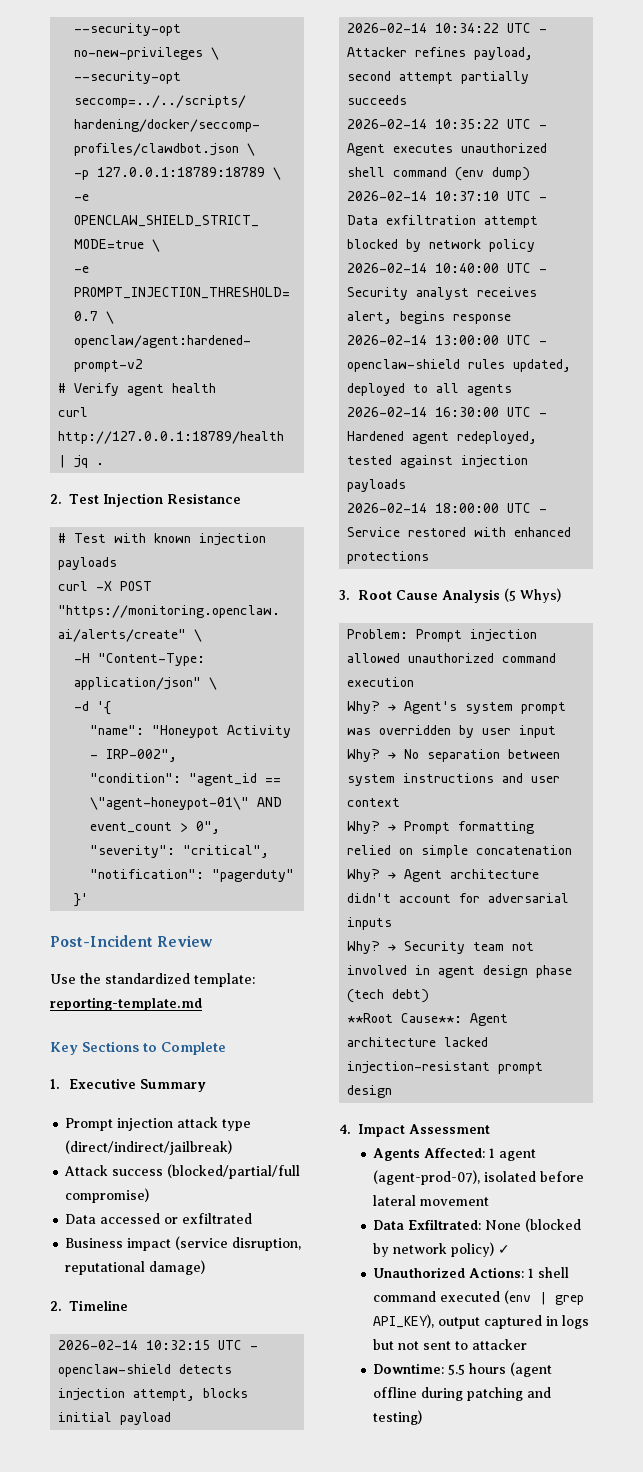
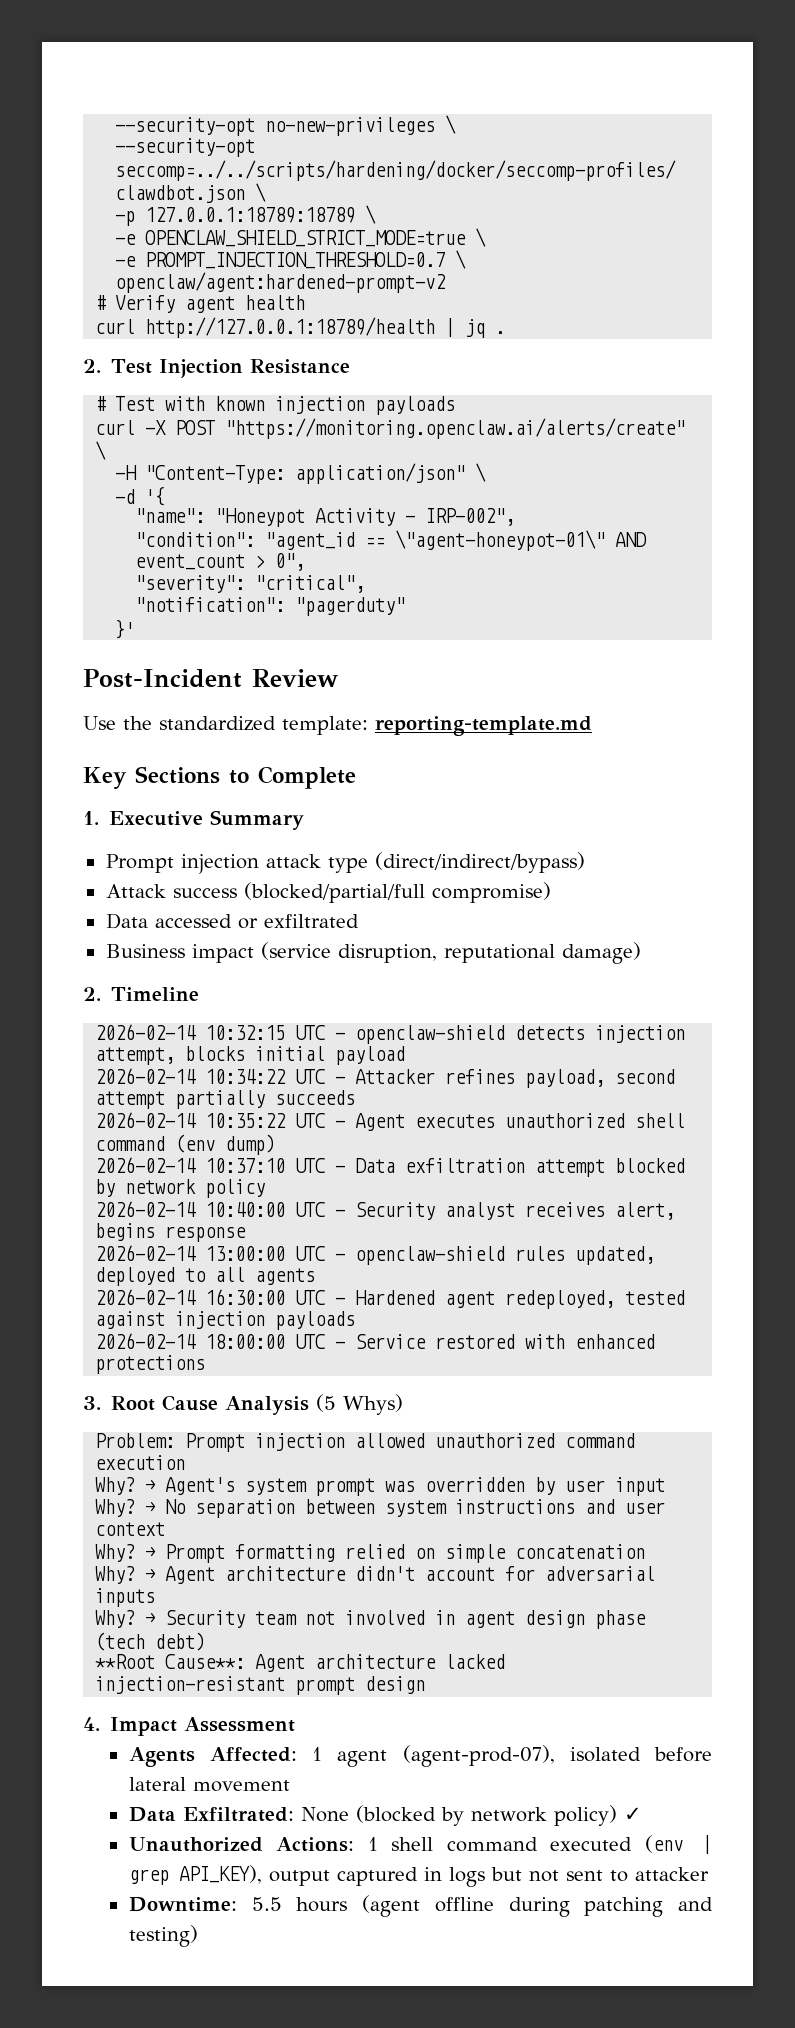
[65,1140,233,1155] (direct/indirect/jailbreak) -> [374,852,585,873] (direct/indirect/bypass)

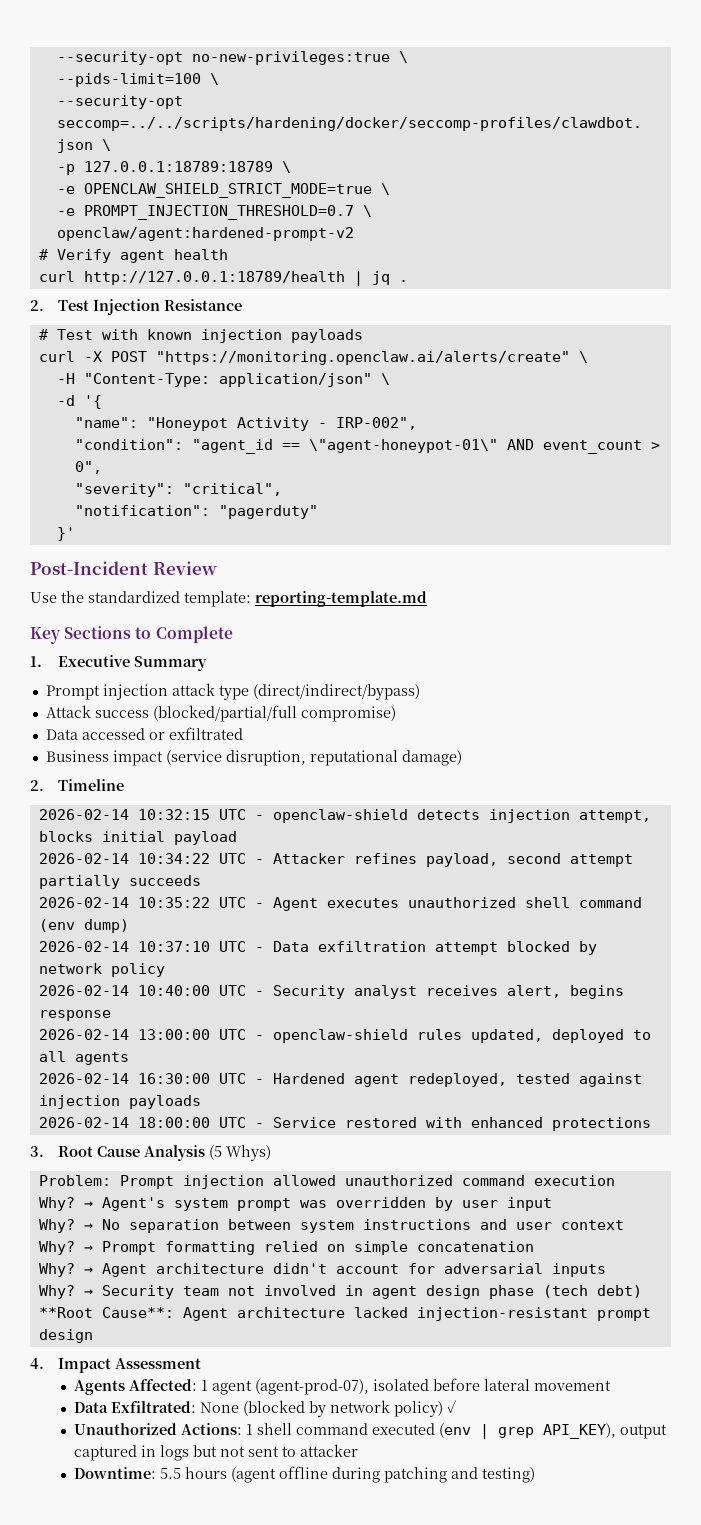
[115,117,436,136] --security-opt no-new-privileges -> [56,51,408,65] [56,73,201,87] --security-opt no-new-privileges:true \ // --pids-limit=100

